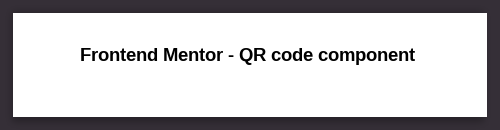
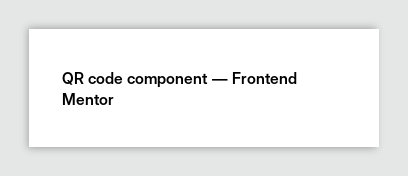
[80,48,415,65] Frontend Mentor - QR code component -> [62,72,297,88] [62,93,114,105] QR code component — Frontend Mentor

